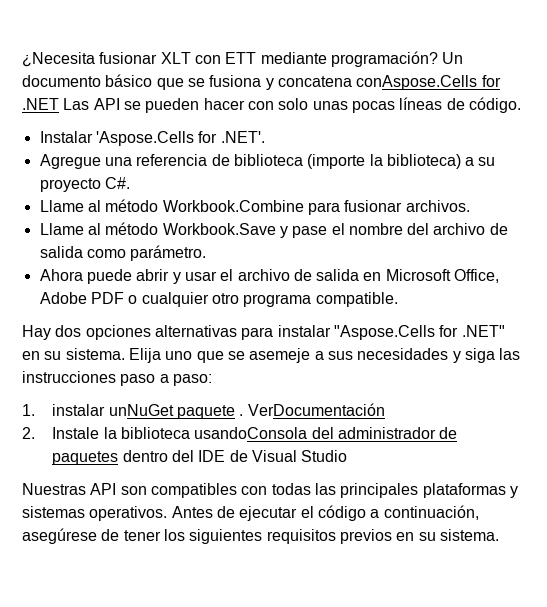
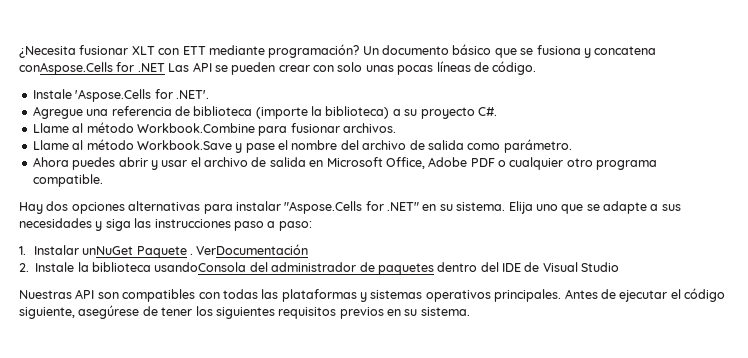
[203,98,245,110] hacer -> [278,65,310,72] crear
[39,131,93,143] Instalar -> [32,89,72,99] Instale
[86,269,132,284] puede -> [72,157,116,170] puedes
[249,348,311,363] asemeje -> [603,201,647,214] adapte
[52,404,236,419] instalar unNuGet paquete -> [33,245,187,258] Instalar unNuGet Paquete
[340,483,419,498] principales -> (279, 294) none
[89,506,168,521] operativos. -> [425,289,562,302] operativos principales.
[370,505,479,520] a continuación, -> [19,307,75,319] siguiente,

